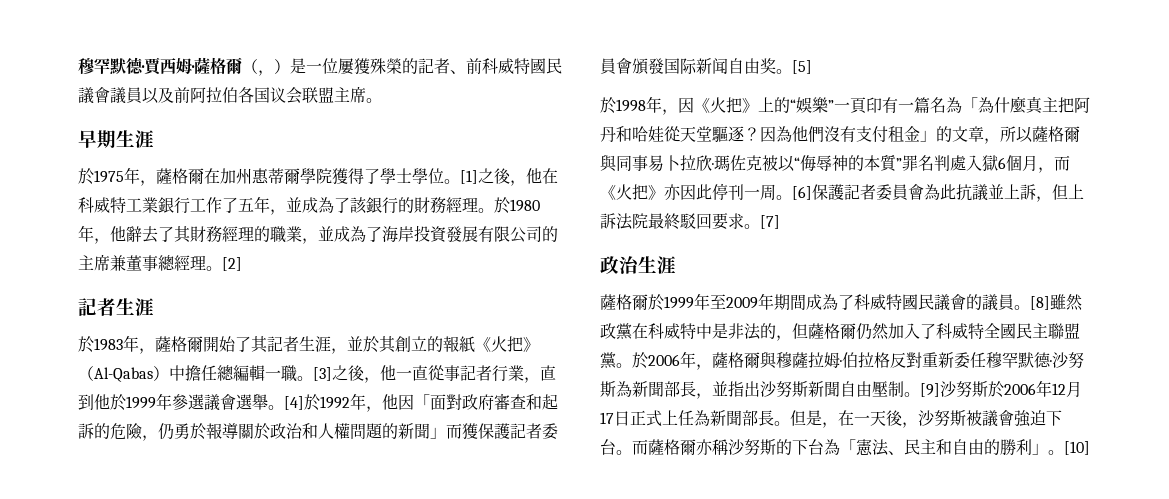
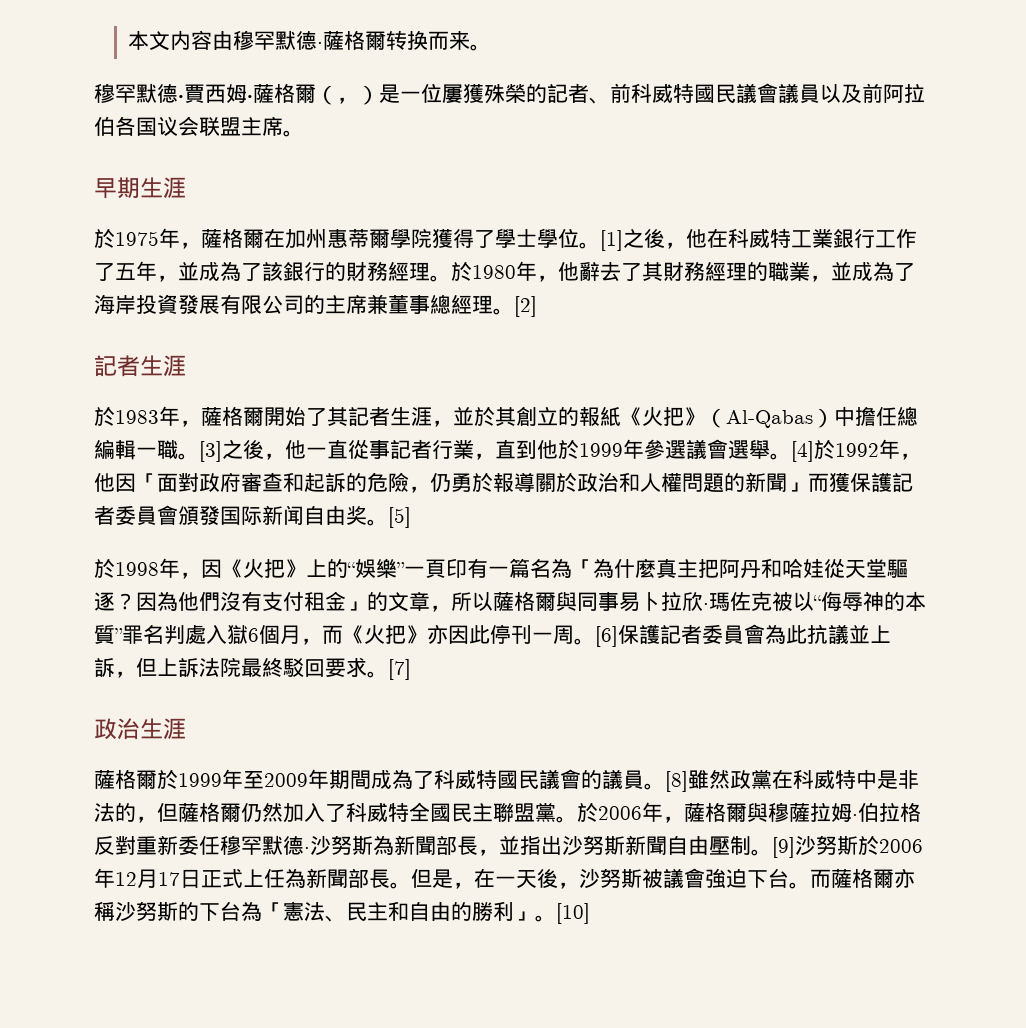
(78, 66) none -> [128,30,492,51] 本文内容由穆罕默德·薩格爾转换而来。 //

